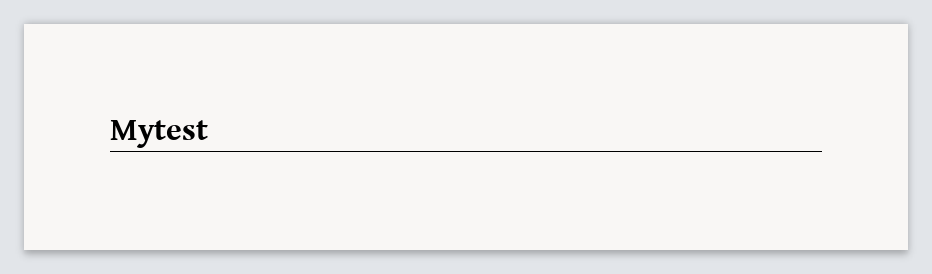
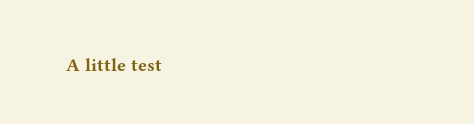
[110,120,208,148] Mytest -> [66,58,162,71] A little test

